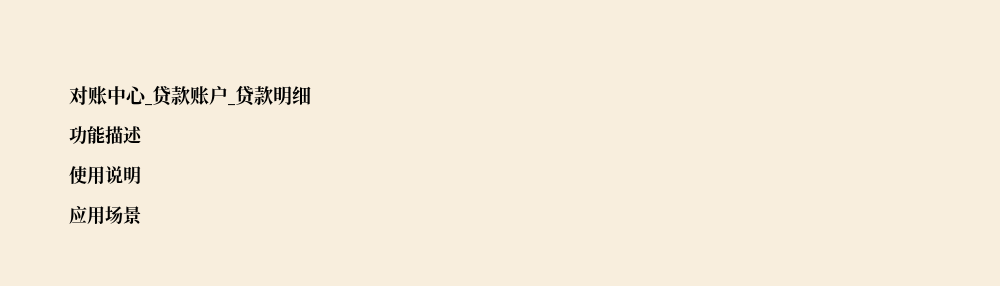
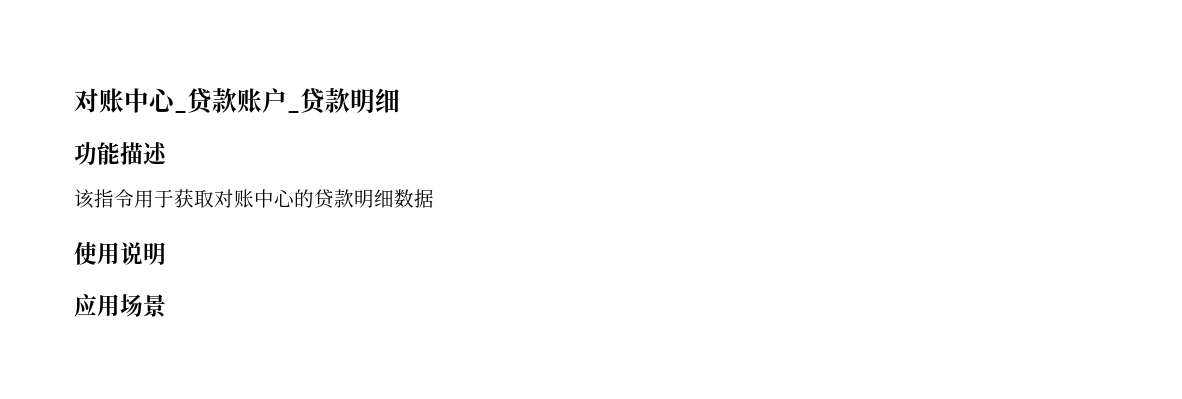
(143, 135) none -> [74,189,434,209] // 该指令用于获取对账中心的贷款明细数据

